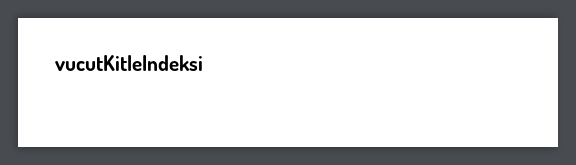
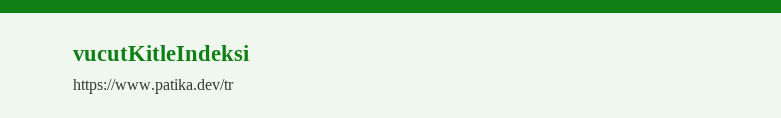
(203, 63) none -> [73,79,234,94] // https://www.patika.dev/tr

